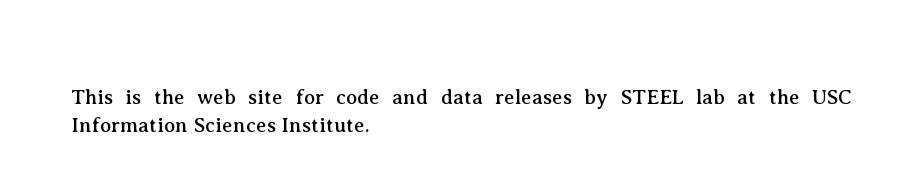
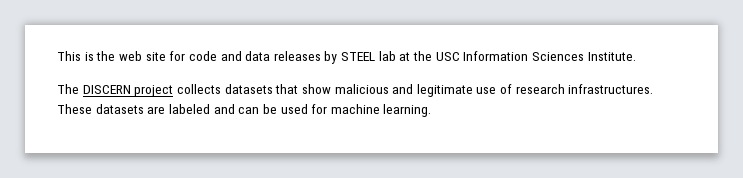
(370, 125) none -> [57,84,654,97] [57,104,432,117] // The DISCERN project collects datasets that show malicious and legitimate use of research infrastructures. These datasets are labeled and can be used for machine learning.

